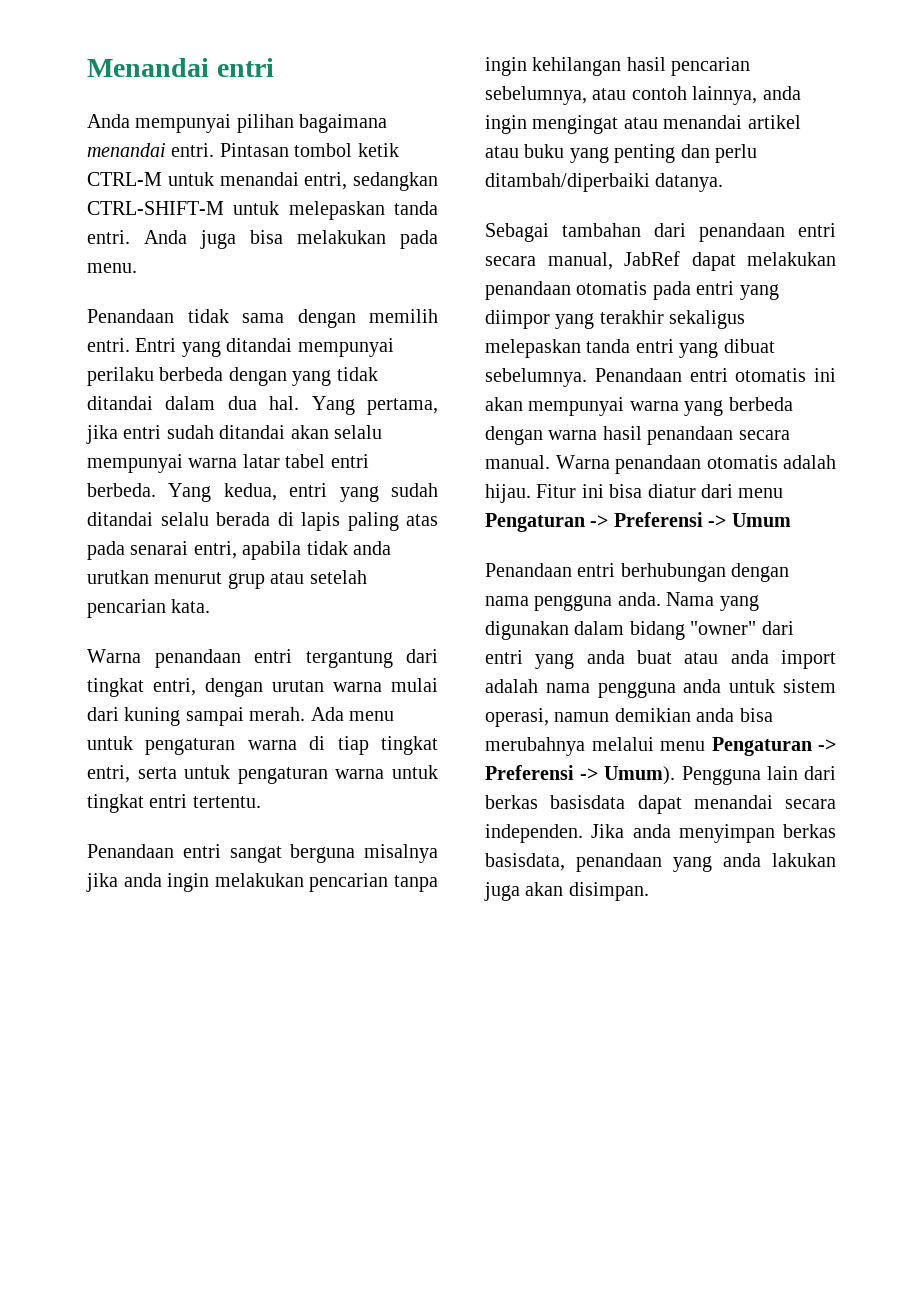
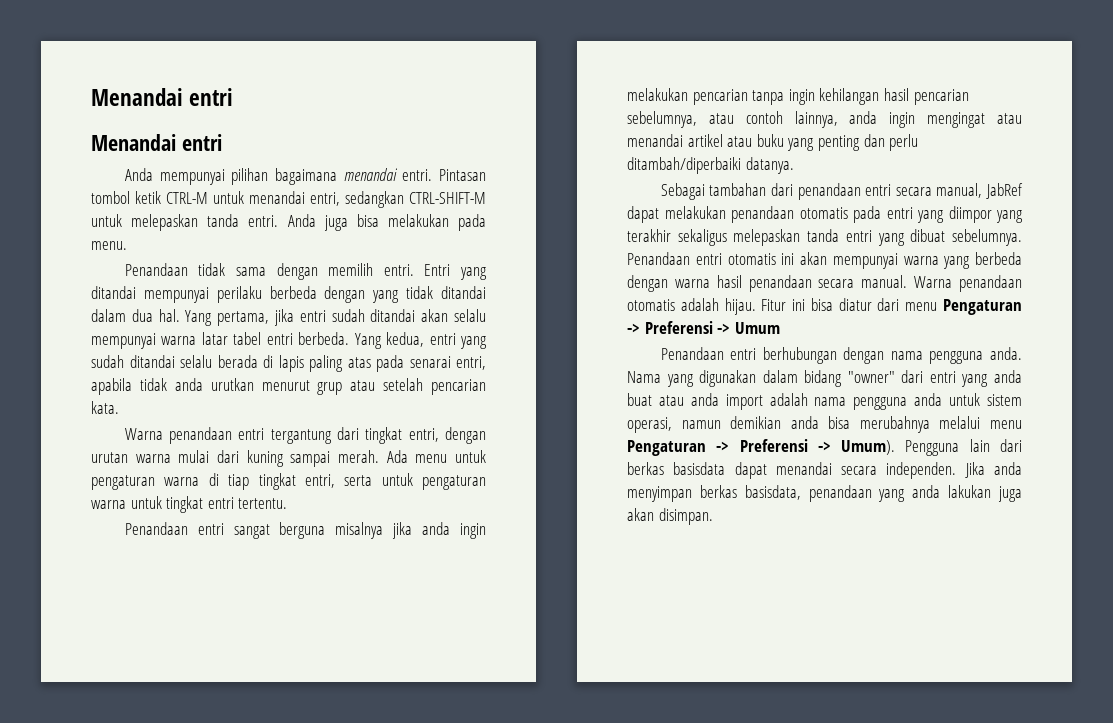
[87,58,274,77] Menandai entri -> [91,88,234,106] [91,134,222,151] Menandai entri // Menandai entri

